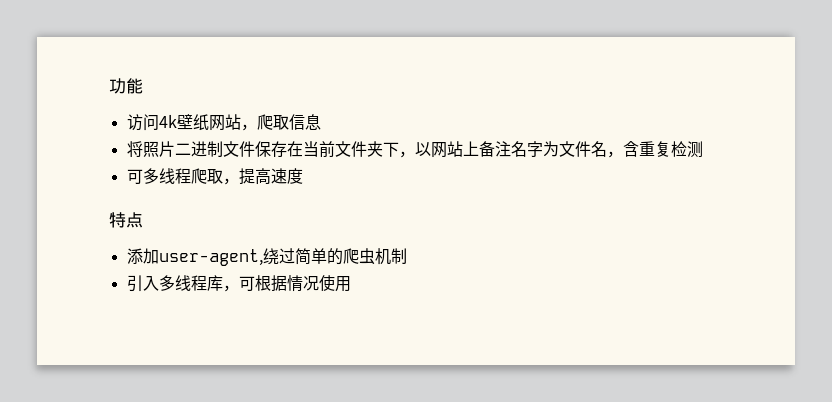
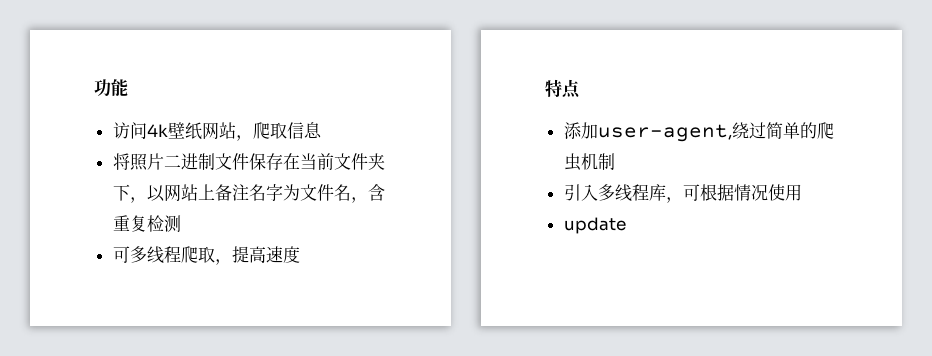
(351, 284) none -> [563,217,626,234] // update

